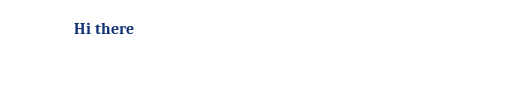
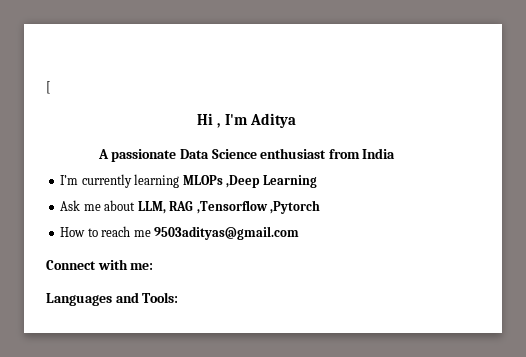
[74,22,135,34] Hi there -> [46,81,51,94] [197,113,296,128] [97,148,396,162] [60,174,317,188] [60,200,321,214] [60,226,300,240] [46,259,154,270] [46,292,179,306] [ // Hi , I'm Aditya // A passionate Data Science enthusiast from India // I’m currently learning MLOPs ,Deep Learning // Ask me about LLM, RAG ,Tensorflow ,Pytorch // How to reach me 9503adityas@gmail.com // Connect with me: // Languages and Tools:

